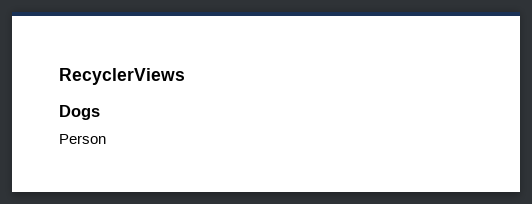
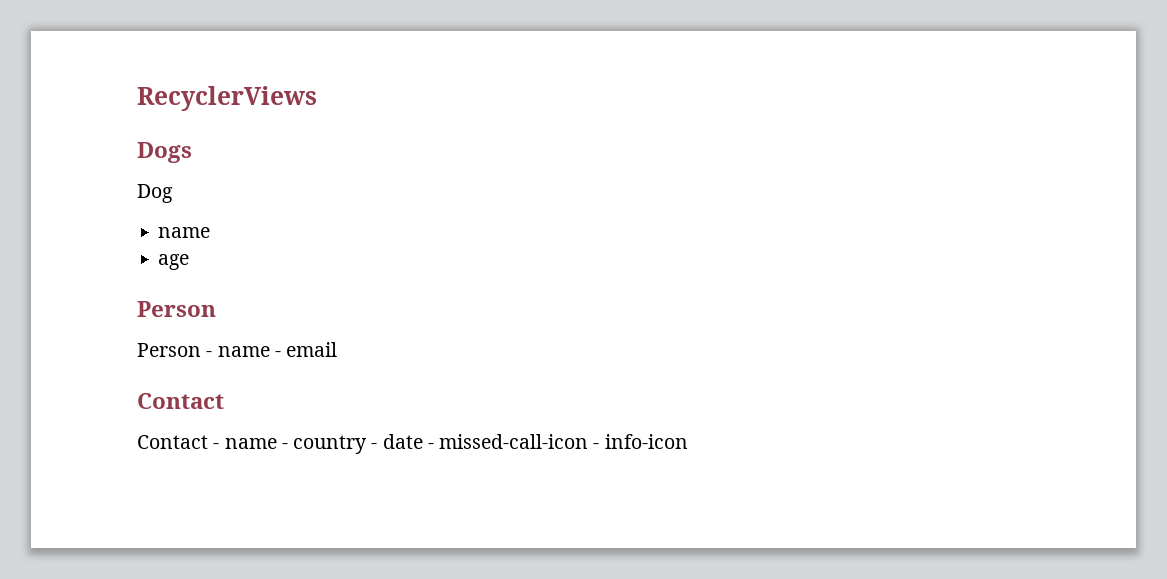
[59,134,106,144] Person -> [137,184,173,203] [158,227,211,238] [158,254,190,270] [137,301,216,317] [137,342,338,357] [137,393,224,409] [137,434,688,454] Dog // name // age // Person // Person - name - email // Contact // Contact - name - country - date - missed-call-icon - info-icon

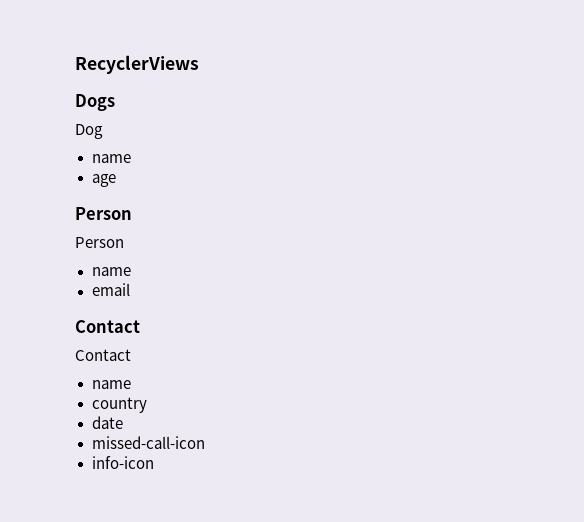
[206,346,281,357] - name - -> [91,267,131,276] // name //
[213,438,288,449] - name - -> [91,380,131,389] // name //
[371,443,378,449] - -> (147, 405) //
[427,443,434,449] - -> (123, 422) //
[593,443,600,449] - -> (205, 442) //

